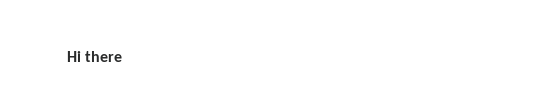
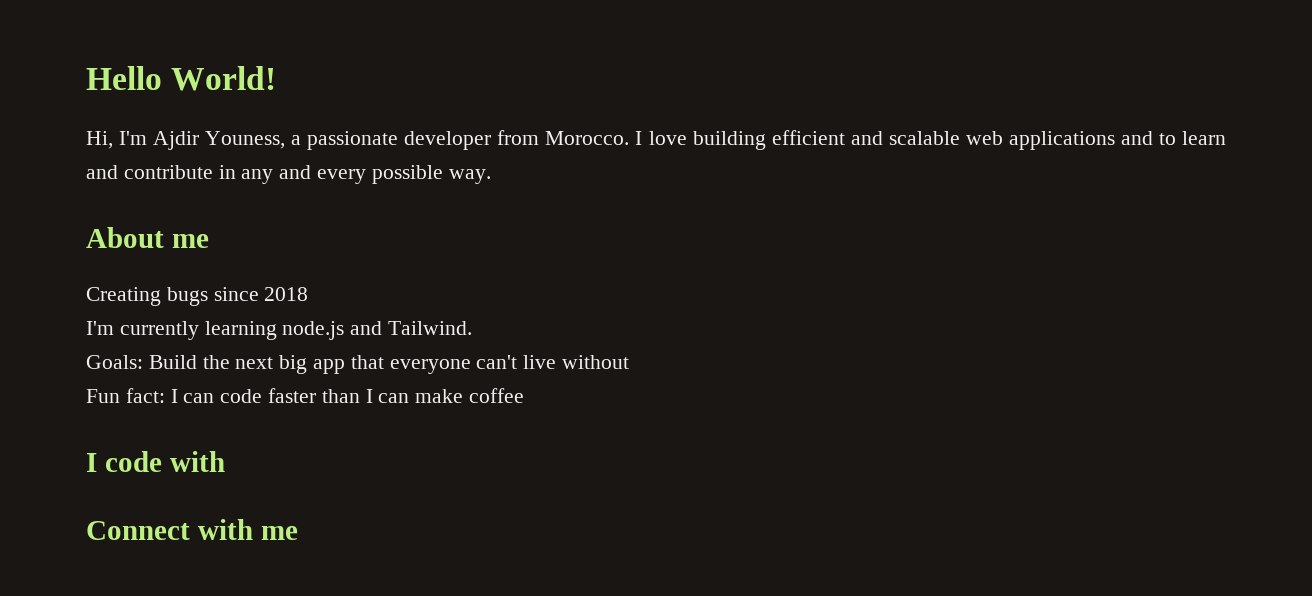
[67,51,123,62] Hi there -> [86,66,277,91] [86,130,1226,150] [86,165,491,184] [86,227,209,248] [86,287,309,306] [86,321,473,340] [86,355,630,374] [86,388,525,403] [86,451,225,472] [86,519,298,540] Hello World! // Hi, I'm Ajdir Youness, a passionate developer from Morocco. I love building efficient and scalable web applications and to learn and contribute in any and every possible way. // About me // Creating bugs since 2018 // I'm currently learning node.js and Tailwind. // Goals: Build the next big app that everyone can't live without // Fun fact: I can code faster than I can make coffee // I code with // Connect with me

